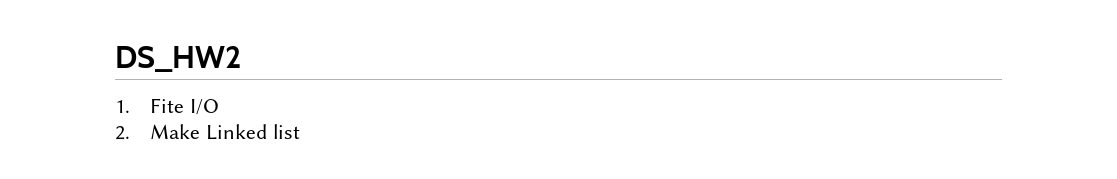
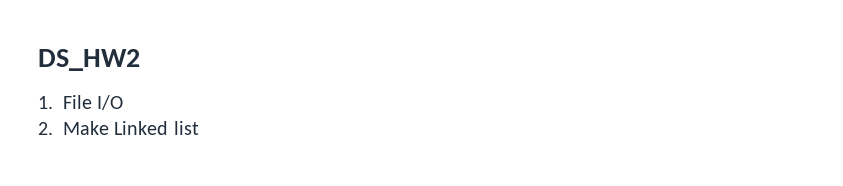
[150,98,185,113] Fite -> [63,95,92,109] File

